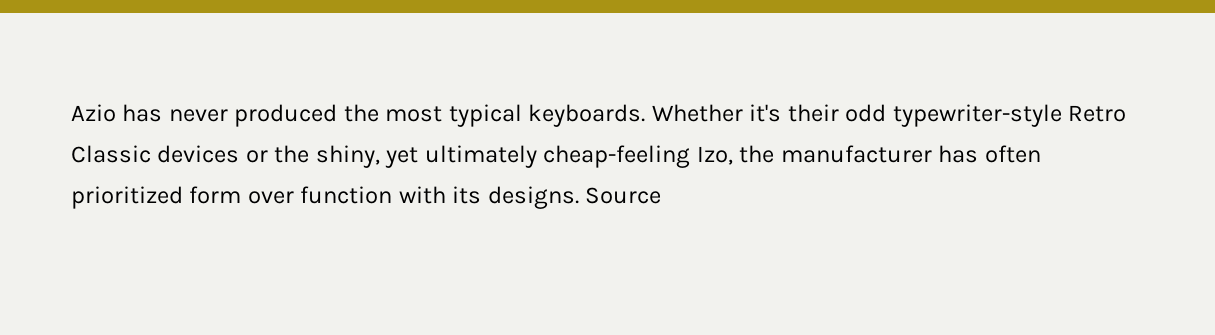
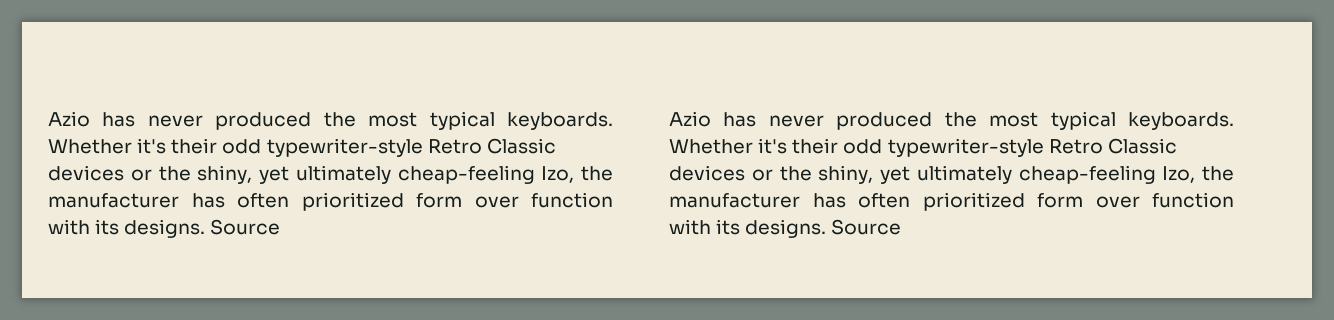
(662, 195) none -> [669,111,1234,130] [669,138,1177,157] [669,165,1234,184] [669,192,1234,211] [669,219,902,238] // Azio has never produced the most typical keyboards. Whether it's their odd typewriter-style Retro Classic devices or the shiny, yet ultimately cheap-feeling Izo, the manufacturer has often prioritized form over function with its designs. Source

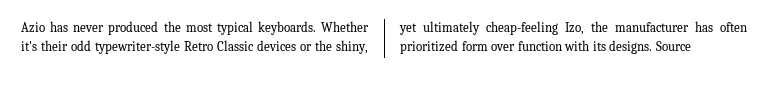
[669,111,1234,130] [669,138,1177,157] [669,165,1234,184] [669,192,1234,211] [669,219,902,238] // Azio has never produced the most typical keyboards. Whether it's their odd typewriter-style Retro Classic devices or the shiny, yet ultimately cheap-feeling Izo, the manufacturer has often prioritized form over function with its designs. Source -> (691, 46) none

